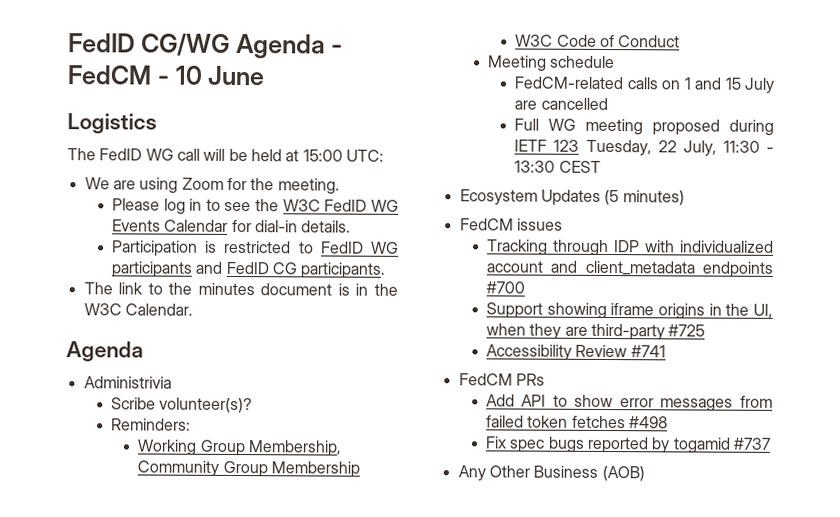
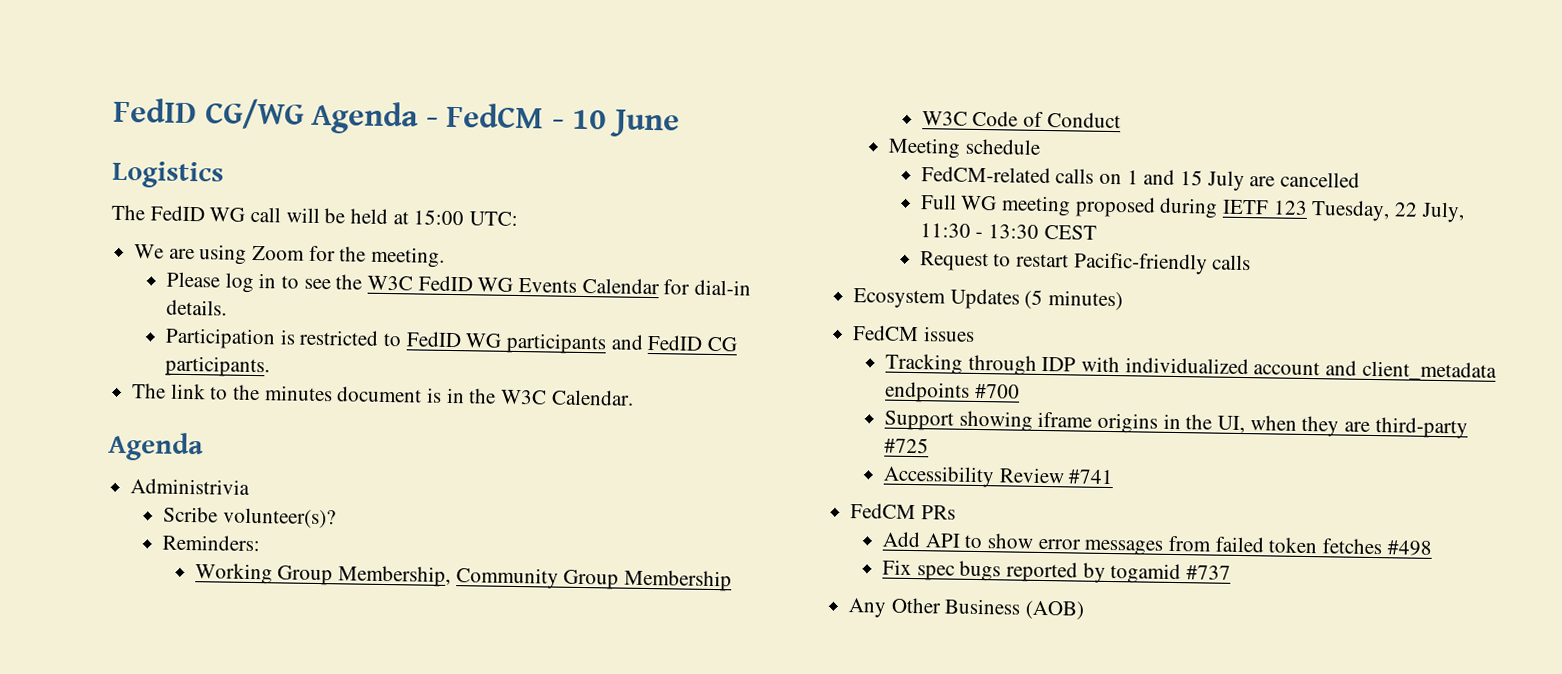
(601, 166) none -> [919,251,1252,275] // Request to restart Pacific-friendly calls

